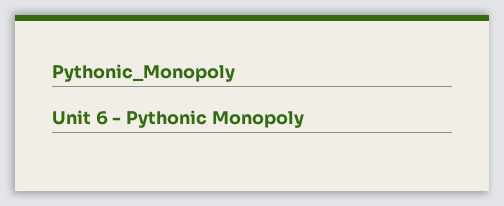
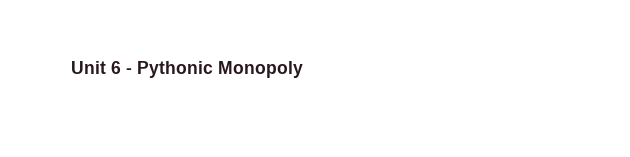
[52,64,235,82] Pythonic_Monopoly // -> (71, 67) none

